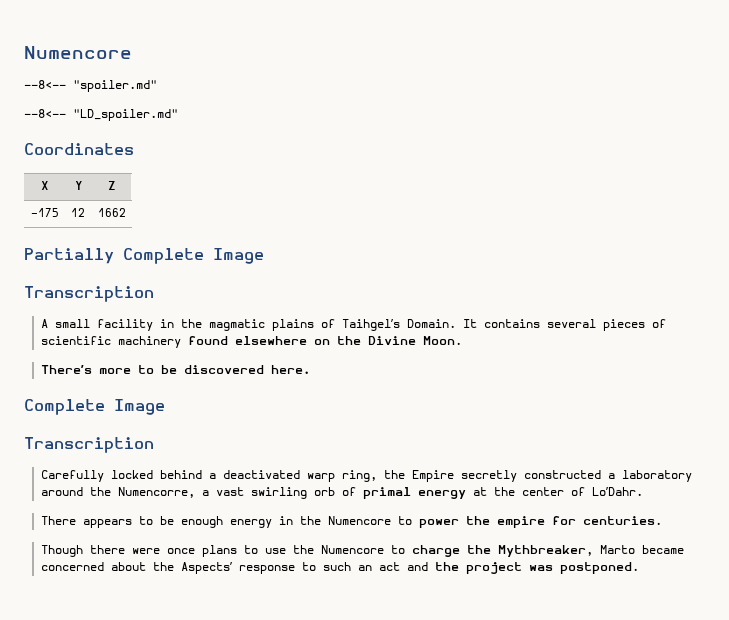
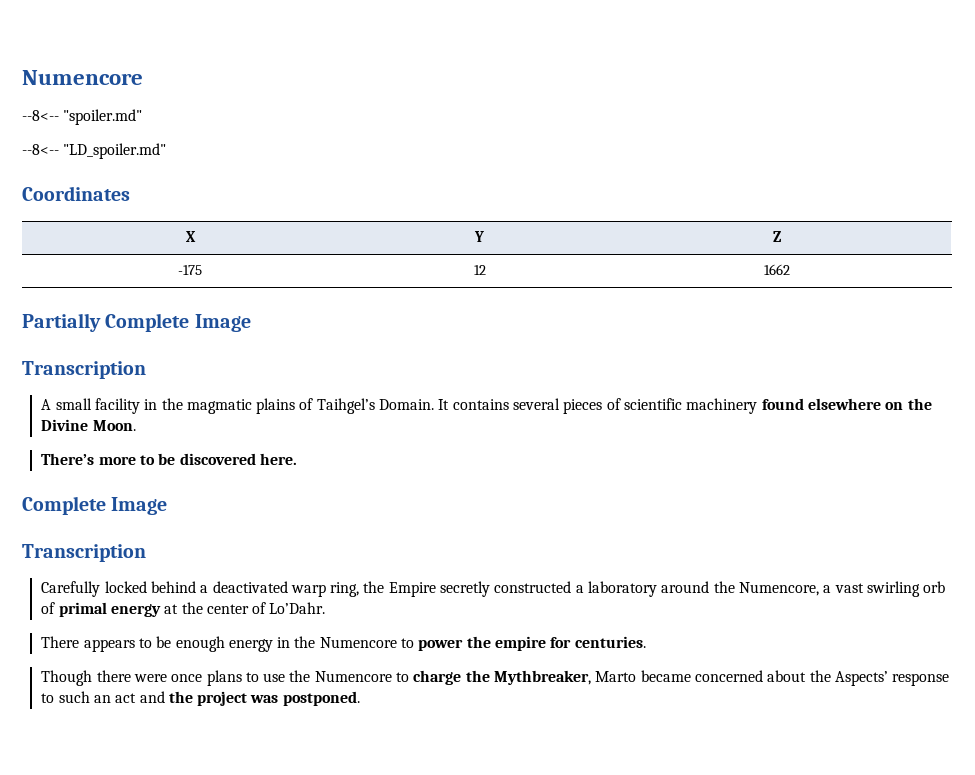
[117,487,195,498] Numencorre, -> [739,582,820,596] Numencore,

